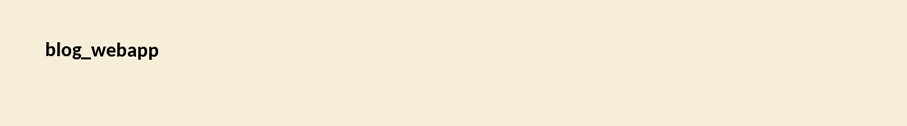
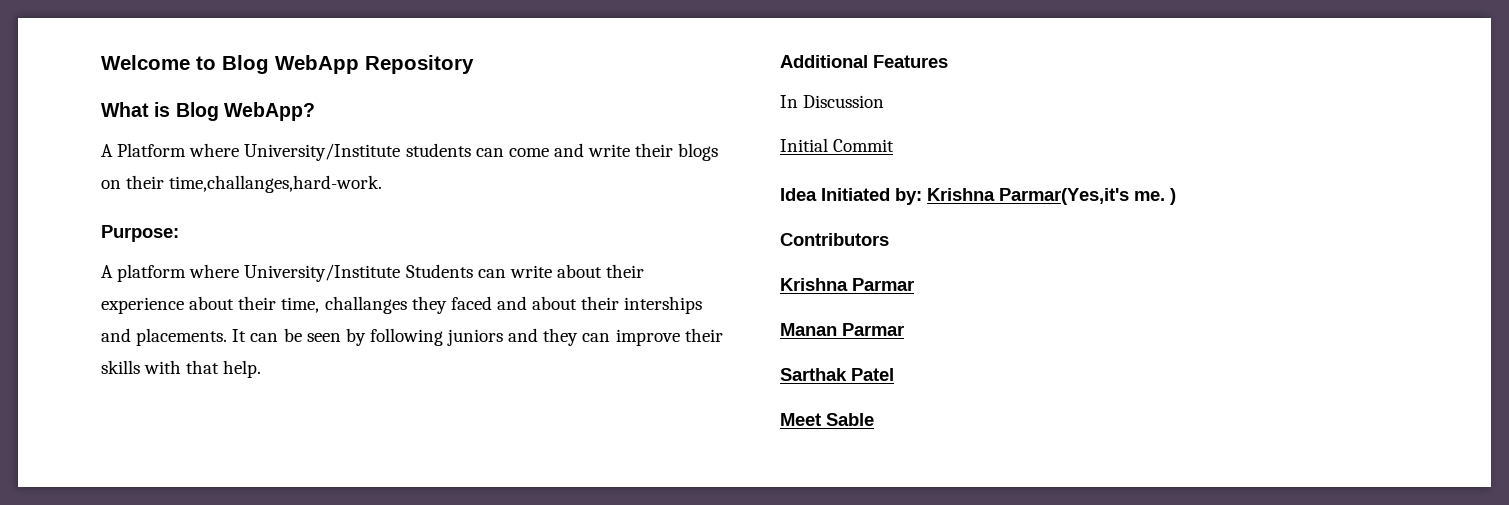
[45,42,160,60] blog_webapp -> [101,55,474,74] [101,102,315,121] [101,143,719,161] [101,175,383,193] [101,225,179,242] [101,264,645,282] [101,296,703,314] [101,328,723,346] [101,360,262,378] [780,55,948,68] [780,95,885,108] [780,138,895,152] [780,188,1176,205] [780,233,889,246] [780,278,914,291] [780,323,904,336] [780,368,894,381] [780,413,874,426] Welcome to Blog WebApp Repository // What is Blog WebApp? // A Platform where University/Institute students can come and write their blogs on their time,challanges,hard-work. // Purpose: // A platform where University/Institute Students can write about their experience about their time, challanges they faced and about their interships and placements. It can be seen by following juniors and they can improve their skills with that help. // Additional Features // In Discussion // Initial Commit // Idea Initiated by: Krishna Parmar(Yes,it's me. ) // Contributors // Krishna Parmar // Manan Parmar // Sarthak Patel // Meet Sable

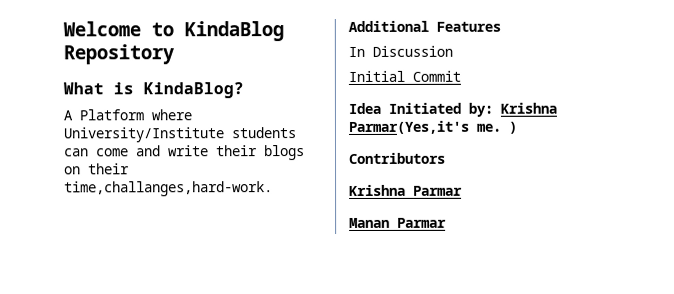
[222,55,359,74] Blog WebApp -> [184,21,284,42] KindaBlog
[175,102,315,121] Blog WebApp? -> [143,82,244,99] KindaBlog?
[101,225,179,242] [101,264,645,282] [101,296,703,314] [101,328,723,346] [101,360,262,378] // Purpose: // A platform where University/Institute Students can write about their experience about their time, challanges they faced and about their interships and placements. It can be seen by following juniors and they can improve their skills with that help. -> (273, 189) none
[780,368,894,381] [780,413,874,426] // Sarthak Patel // Meet Sable -> (447, 222) none

